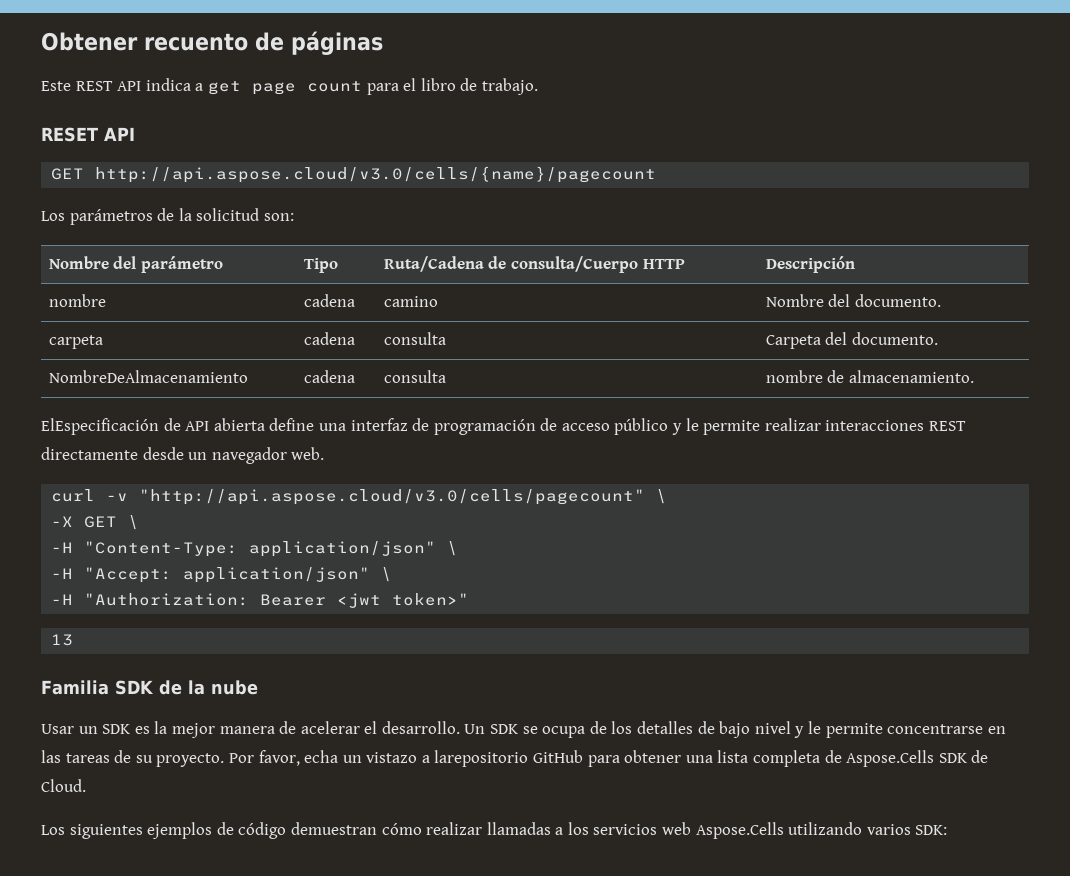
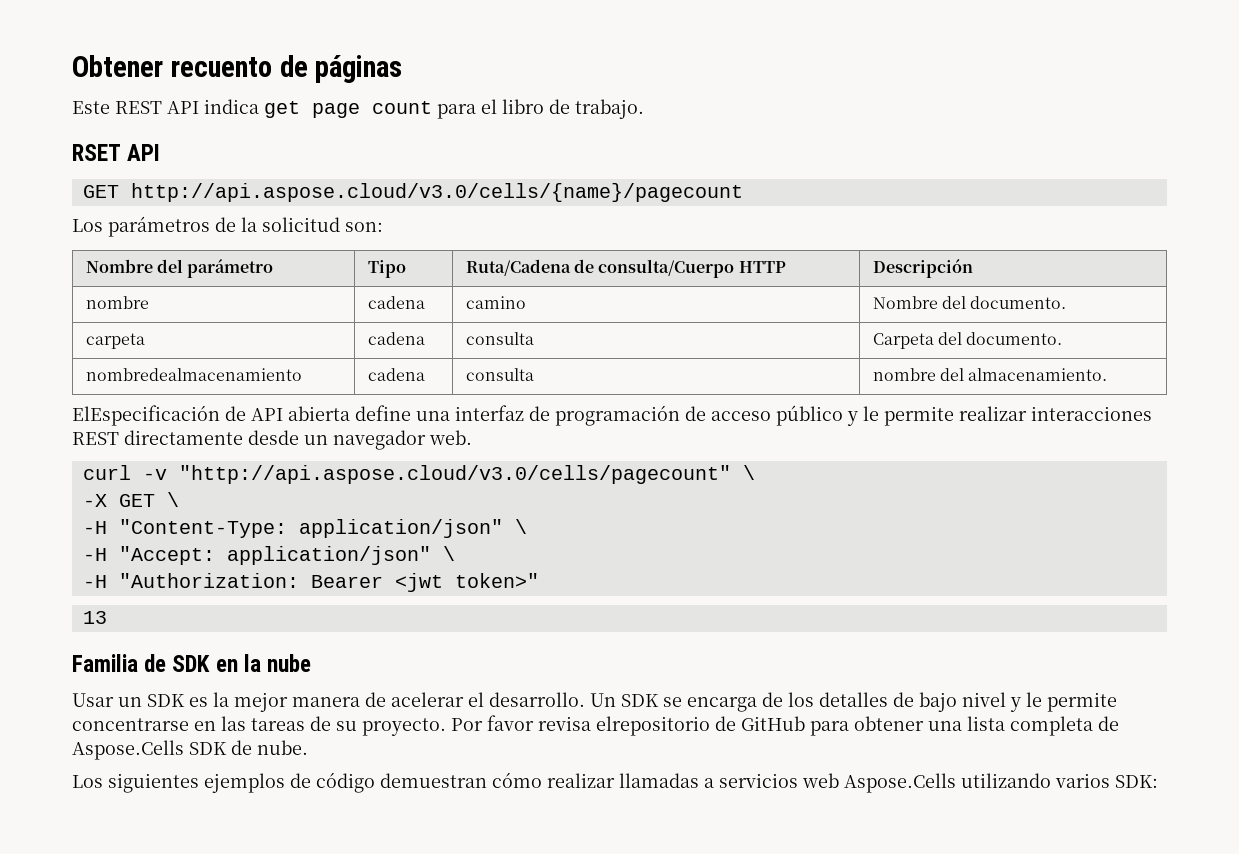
[195,83,204,91] a -> (259, 106) none
[41,127,98,142] RESET -> [72,144,121,161] RSET
[48,370,248,383] NombreDeAlmacenamiento -> [85,368,302,381] nombredealmacenamiento
[827,370,845,383] de -> [940,368,965,381] del
[114,680,182,695] SDK de -> [144,654,238,672] de SDK en
[542,726,586,738] ocupa -> [687,697,757,712] encarga
[258,750,529,767] favor, echa un vistazo a larepositorio -> [487,715,736,736] favor revisa elrepositorio de
[41,779,86,792] Cloud. -> [257,740,308,755] nube.
[567,822,589,835] los -> (714, 783) none

